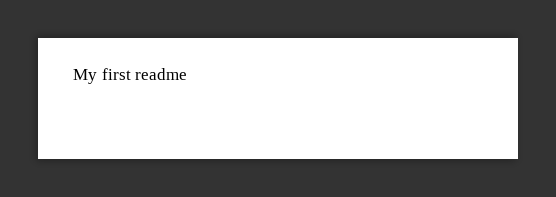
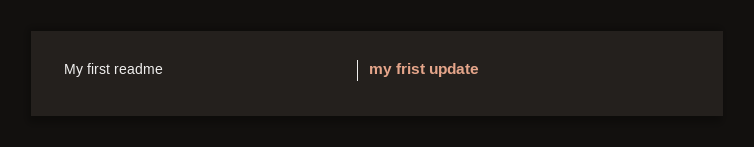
(188, 74) none -> [369,63,480,77] // my frist update

